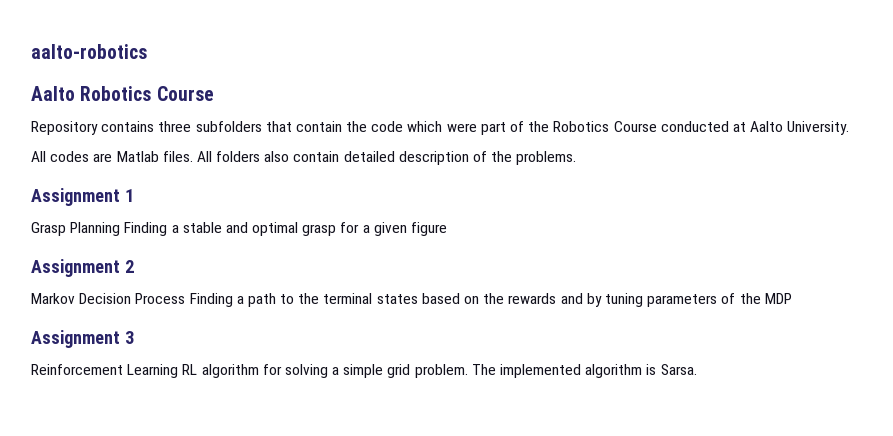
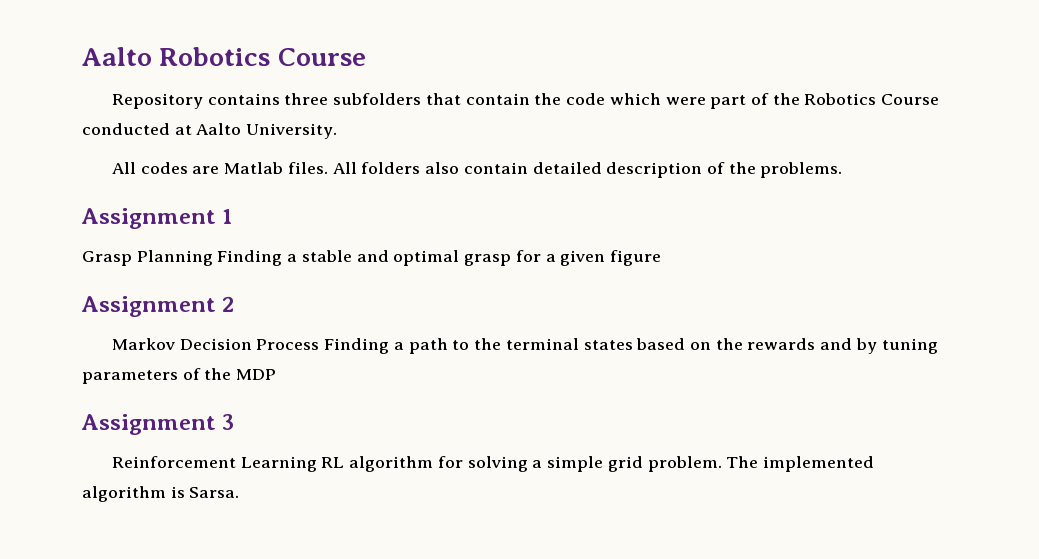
[31,44,147,59] aalto-robotics // -> (82, 56) none

